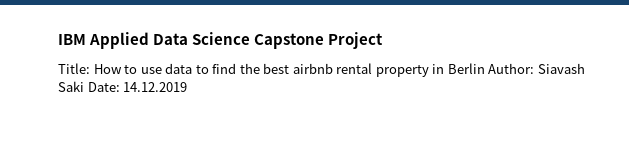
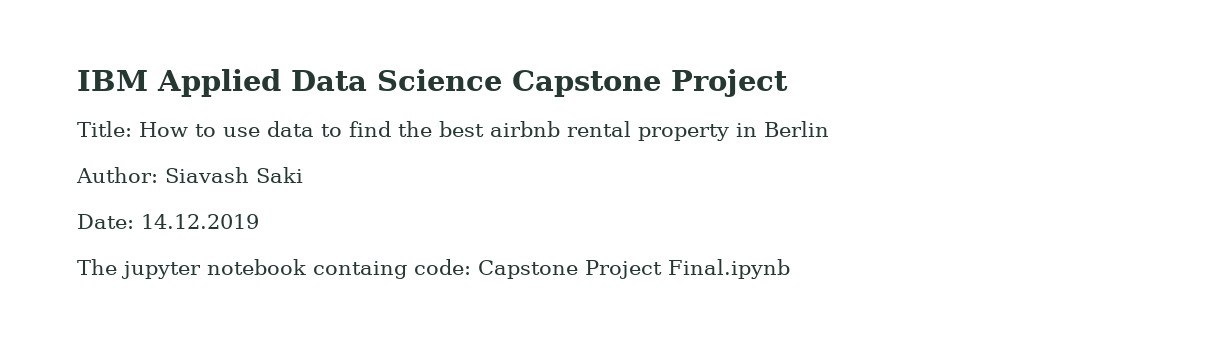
(485, 68) none -> (829, 129) //
(84, 86) none -> (303, 175) //
(188, 87) none -> [77,259,790,279] // The jupyter notebook containg code: Capstone Project Final.ipynb

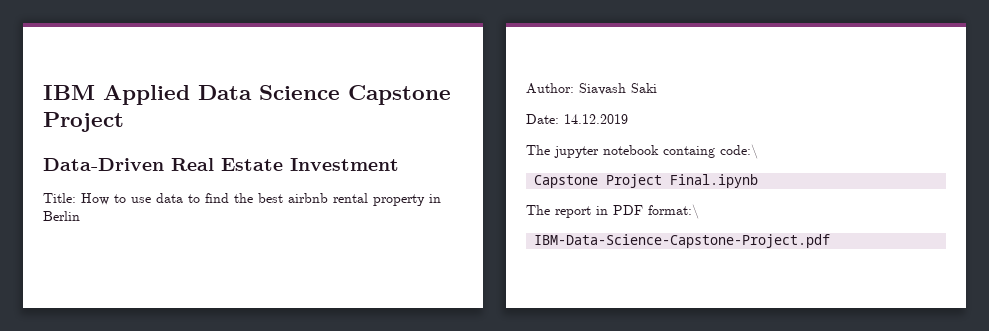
(788, 83) none -> [43,158,399,171] // Data-Driven Real Estate Investment
[414,259,471,275] code: -> [720,144,758,159] code:\ //
(790, 269) none -> [526,204,699,219] [534,234,831,248] // The report in PDF format:\ // IBM-Data-Science-Capstone-Project.pdf

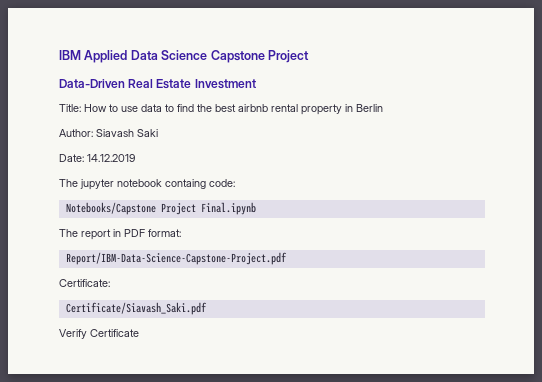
[720,144,758,159] [534,175,599,188] code:\ // Capstone -> [209,179,235,187] [65,202,156,215] code: // Notebooks/Capstone
[648,204,699,219] [534,234,831,248] format:\ // IBM-Data-Science-Capstone-Project.pdf -> [148,229,181,237] [65,252,287,265] [59,279,110,287] [65,302,207,315] [59,329,139,339] format: // Report/IBM-Data-Science-Capstone-Project.pdf // Certificate: // Certificate/Siavash_Saki.pdf // Verify Certificate

